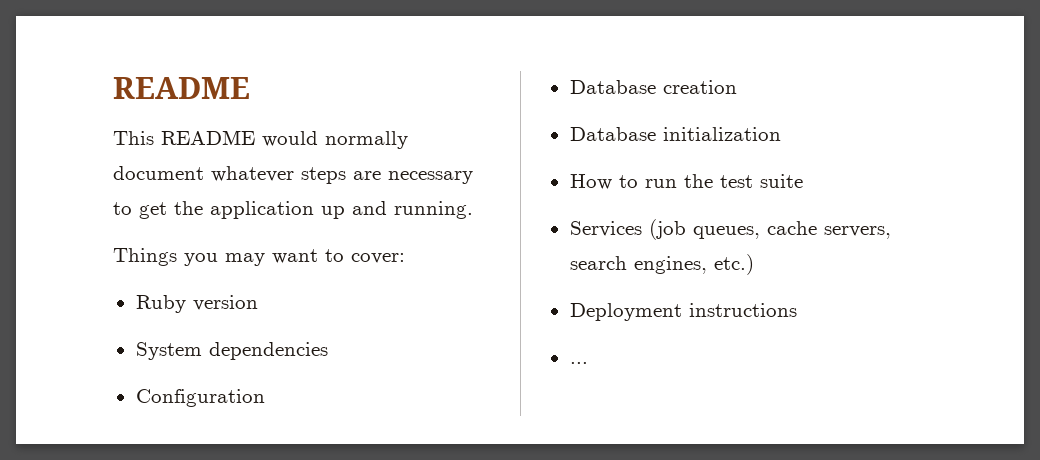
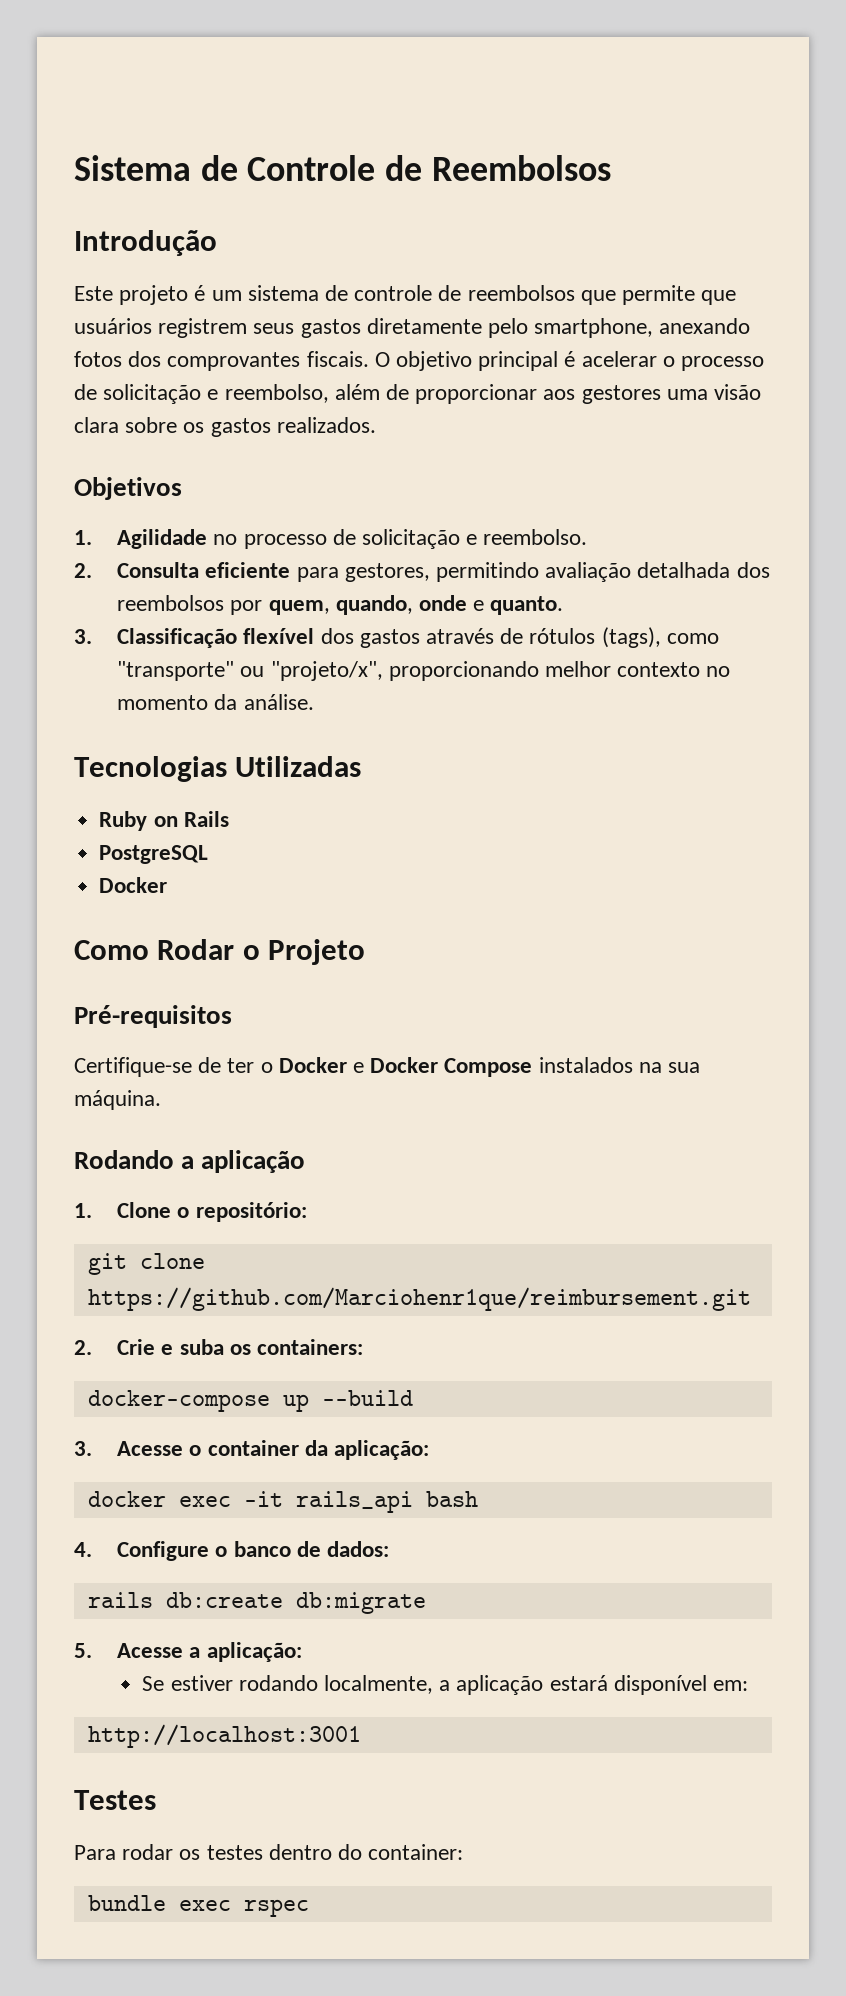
[113,77,250,99] [113,130,408,149] [113,166,473,184] [113,201,473,219] [113,248,405,266] [135,295,258,313] [135,342,328,360] [135,389,265,407] [569,80,737,94] [569,127,781,141] [569,174,803,190] [569,219,891,240] [569,254,754,275] [569,303,797,321] [569,362,588,364] README // This README would normally document whatever steps are necessary to get the application up and running. // Things you may want to cover: // Ruby version // System dependencies // Configuration // Database creation // Database initialization // How to run the test suite // Services (job queues, cache servers, search engines, etc.) // Deployment instructions // ... -> [74,155,611,181] [74,230,217,256] [74,285,737,305] [74,318,751,338] [74,351,765,371] [74,384,762,404] [74,417,376,437] [74,477,182,500] [74,529,588,549] [74,562,770,582] [117,595,564,615] [74,627,719,648] [117,661,731,681] [117,694,314,710] [74,756,362,782] [99,811,229,831] [99,845,209,864] [99,877,168,893] [74,939,366,965] [74,1005,232,1028] [74,1057,701,1077] [74,1090,161,1110] [74,1150,306,1173] [74,1202,307,1222] [87,1253,205,1275] [87,1287,751,1311] [74,1339,363,1355] [87,1390,413,1412] [74,1440,429,1460] [87,1491,478,1513] [74,1541,389,1561] [87,1592,426,1614] [74,1642,302,1662] [142,1675,749,1695] [87,1724,361,1748] [74,1790,156,1810] [74,1844,464,1860] [87,1895,309,1917] Sistema de Controle de Reembolsos // Introdução // Este projeto é um sistema de controle de reembolsos que permite que usuários registrem seus gastos diretamente pelo smartphone, anexando fotos dos comprovantes fiscais. O objetivo principal é acelerar o processo de solicitação e reembolso, além de proporcionar aos gestores uma visão clara sobre os gastos realizados. // Objetivos // 1. Agilidade no processo de solicitação e reembolso. // 2. Consulta eficiente para gestores, permitindo avaliação detalhada dos reembolsos por quem, quando, onde e quanto. // 3. Classificação flexível dos gastos através de rótulos (tags), como "transporte" ou "projeto/x", proporcionando melhor contexto no momento da análise. // Tecnologias Utilizadas // Ruby on Rails // PostgreSQL // Docker // Como Rodar o Projeto // Pré-requisitos // Certifique-se de ter o Docker e Docker Compose instalados na sua máquina. // Rodando a aplicação // 1. Clone o repositório: // git clone https://github.com/Marciohenr1que/reimbursement.git // 2. Crie e suba os containers: // docker-compose up --build // 3. Acesse o container da aplicação: // docker exec -it rails_api bash // 4. Configure o banco de dados: // rails db:create db:migrate // 5. Acesse a aplicação: // Se estiver rodando localmente, a aplicação estará disponível em: // http://localhost:3001 // Testes // Para rodar os testes dentro do container: // bundle exec rspec

